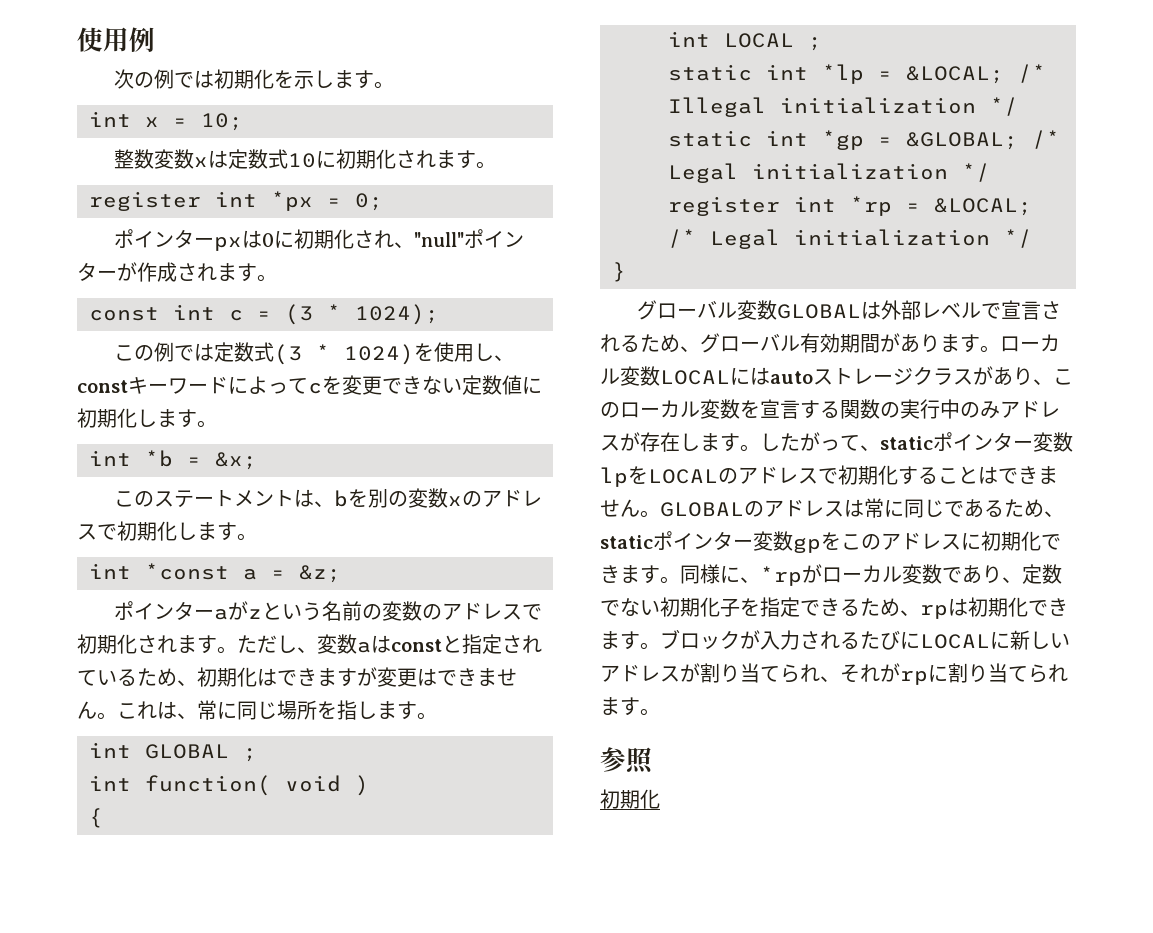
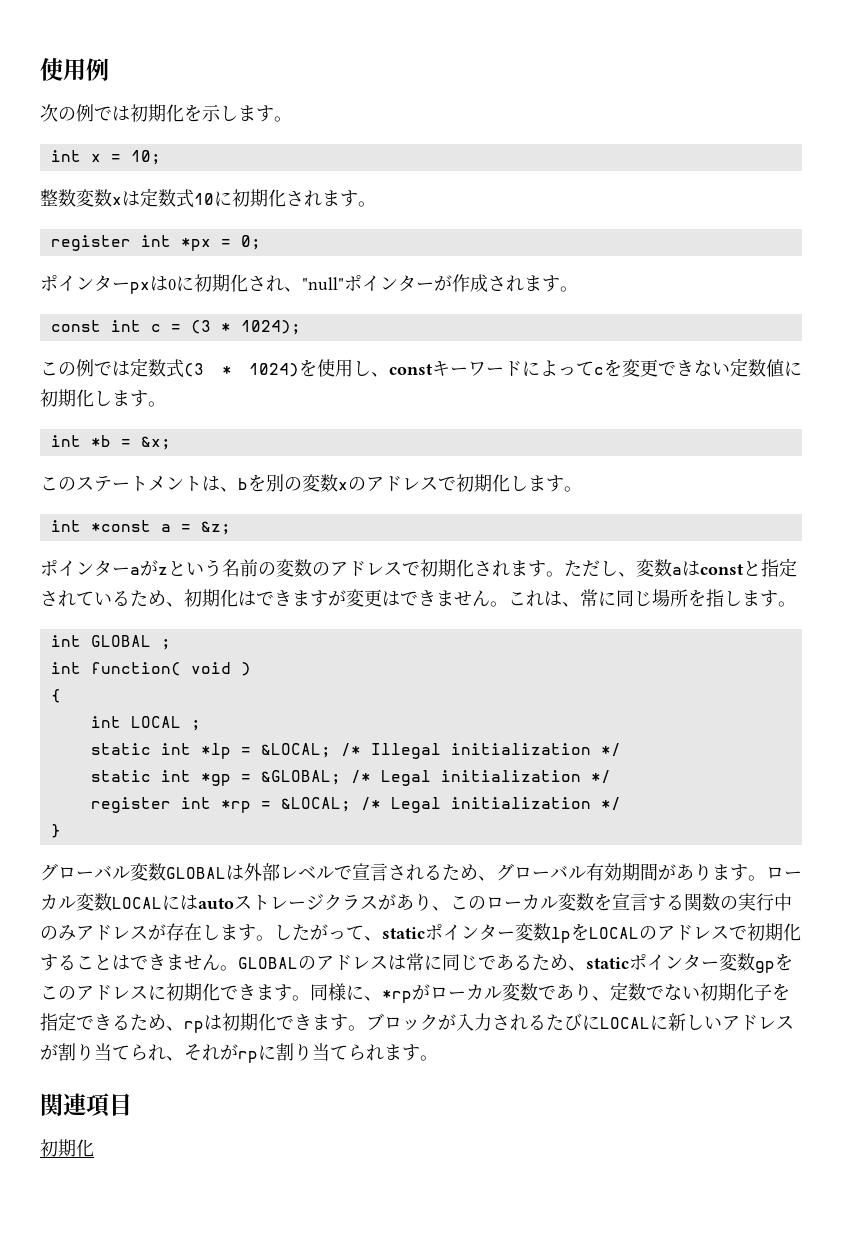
[600,747,653,774] 参照 -> [40,1093,132,1117] 関連項目

